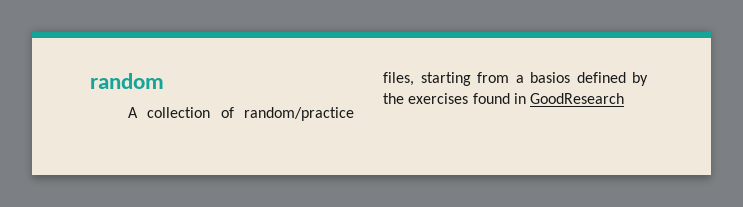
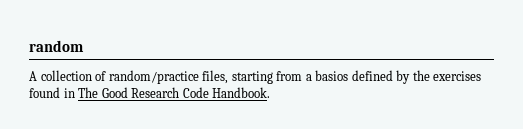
[530,93,625,104] GoodResearch -> [78,87,271,98] The Good Research Code Handbook.

